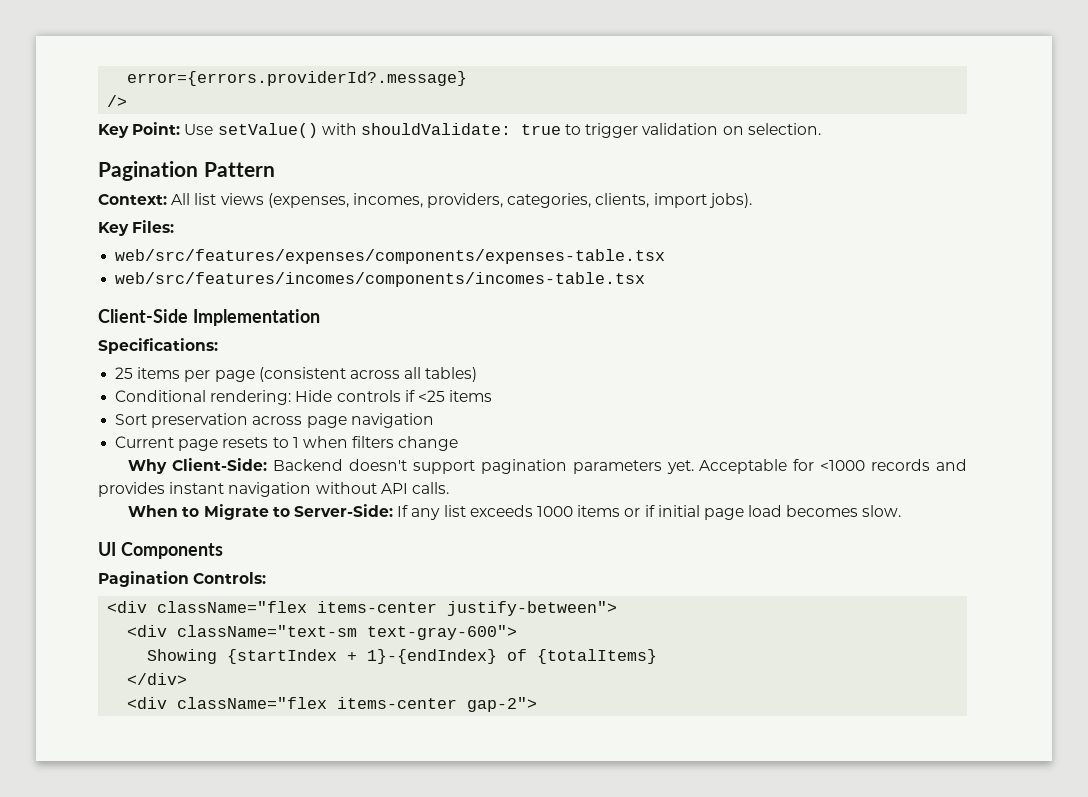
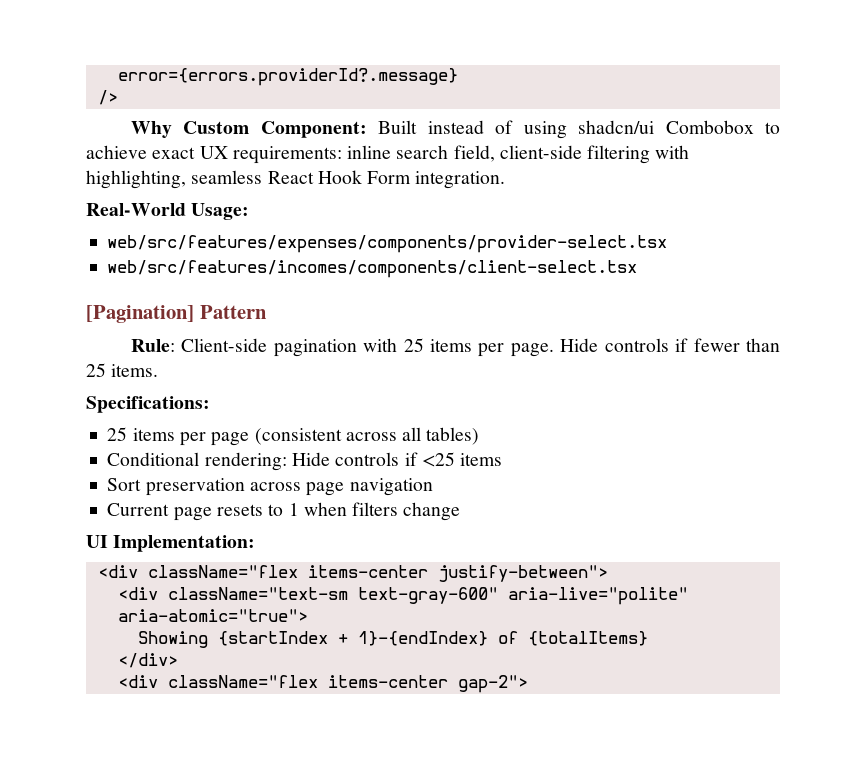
[98,122,821,138] [98,161,275,181] [98,193,752,208] [98,220,175,236] [115,249,666,264] [115,272,646,287] [98,309,320,326] Key Point: Use setValue() with shouldValidate: true to trigger validation on selection. // Pagination Pattern // Context: All list views (expenses, incomes, providers, categories, clients, import jobs). // Key Files: // web/src/features/expenses/components/expenses-table.tsx // web/src/features/incomes/components/incomes-table.tsx // Client-Side Implementation -> [130,120,780,139] [86,145,690,164] [86,170,506,189] [86,203,250,220] [107,235,668,253] [107,260,638,278] [86,305,267,323] [130,338,780,357] [86,363,159,377] Why Custom Component: Built instead of using shadcn/ui Combobox to achieve exact UX requirements: inline search field, client-side filtering with highlighting, seamless React Hook Form integration. // Real-World Usage: // web/src/features/expenses/components/provider-select.tsx // web/src/features/incomes/components/client-select.tsx // [Pagination] Pattern // Rule: Client-side pagination with 25 items per page. Hide controls if fewer than 25 items.
[128,458,967,474] [98,482,449,497] [128,504,902,520] [98,542,223,559] [98,571,267,587] Why Client-Side: Backend doesn't support pagination parameters yet. Acceptable for <1000 records and provides instant navigation without API calls. // When to Migrate to Server-Side: If any list exceeds 1000 items or if initial page load becomes slow. // UI Components // Pagination Controls: -> [86,535,256,552] UI Implementation:
[367,625,518,640] text-gray-600"> -> [357,587,688,605] [117,609,308,622] text-gray-600" aria-live="polite" aria-atomic="true">

